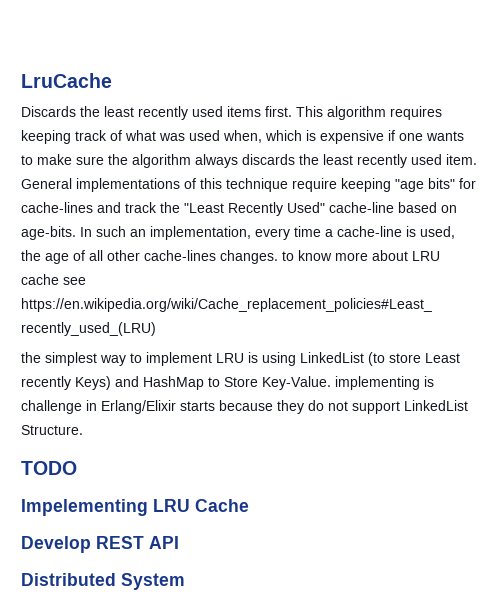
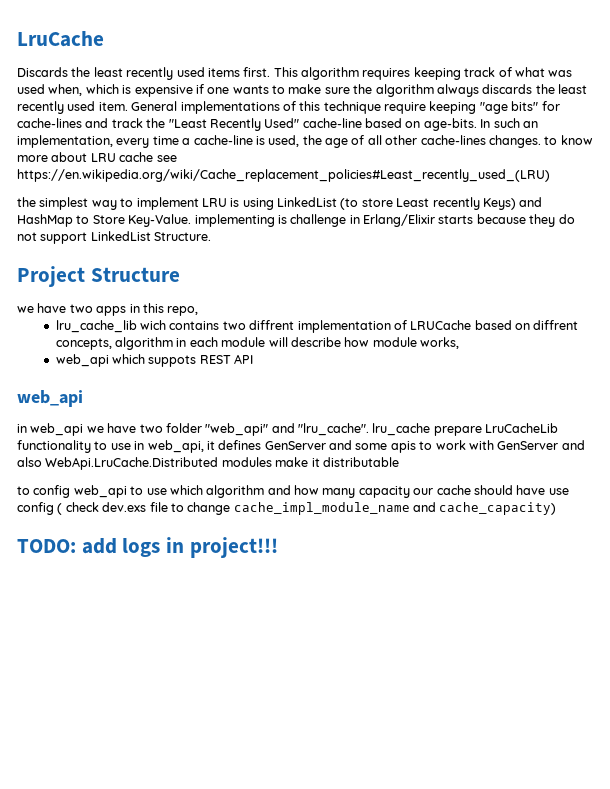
[21,461,77,475] [21,499,249,516] [21,536,179,553] [21,573,185,590] TODO // Impelementing LRU Cache // Develop REST API // Distributed System -> [17,266,180,287] [17,303,199,316] [55,320,579,333] [55,337,460,350] [55,354,254,367] [17,390,83,407] [17,423,559,436] [17,440,585,453] [17,457,399,470] [17,485,569,498] [17,502,557,515] [17,537,278,558] Project Structure // we have two apps in this repo, // lru_cache_lib wich contains two diffrent implementation of LRUCache based on diffrent concepts, algorithm in each module will describe how module works, // web_api which suppots REST API // web_api // in web_api we have two folder "web_api" and "lru_cache". lru_cache prepare LruCacheLib functionality to use in web_api, it defines GenServer and some apis to work with GenServer and also WebApi.LruCache.Distributed modules make it distributable // to config web_api to use which algorithm and how many capacity our cache should have use config ( check dev.exs file to change cache_impl_module_name and cache_capacity) // TODO: add logs in project!!!

